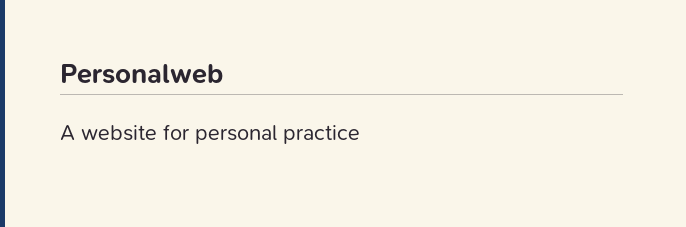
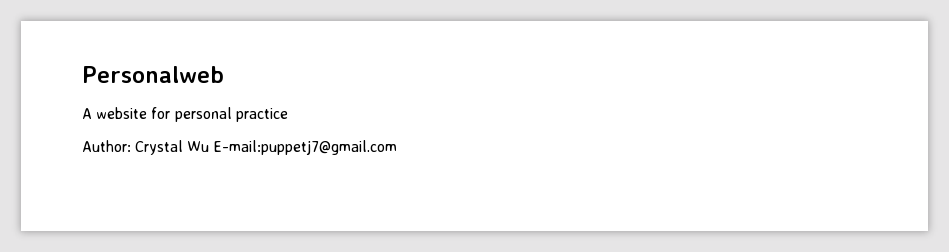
(360, 134) none -> [82,140,397,155] // Author: Crystal Wu E-mail:puppetj7@gmail.com

